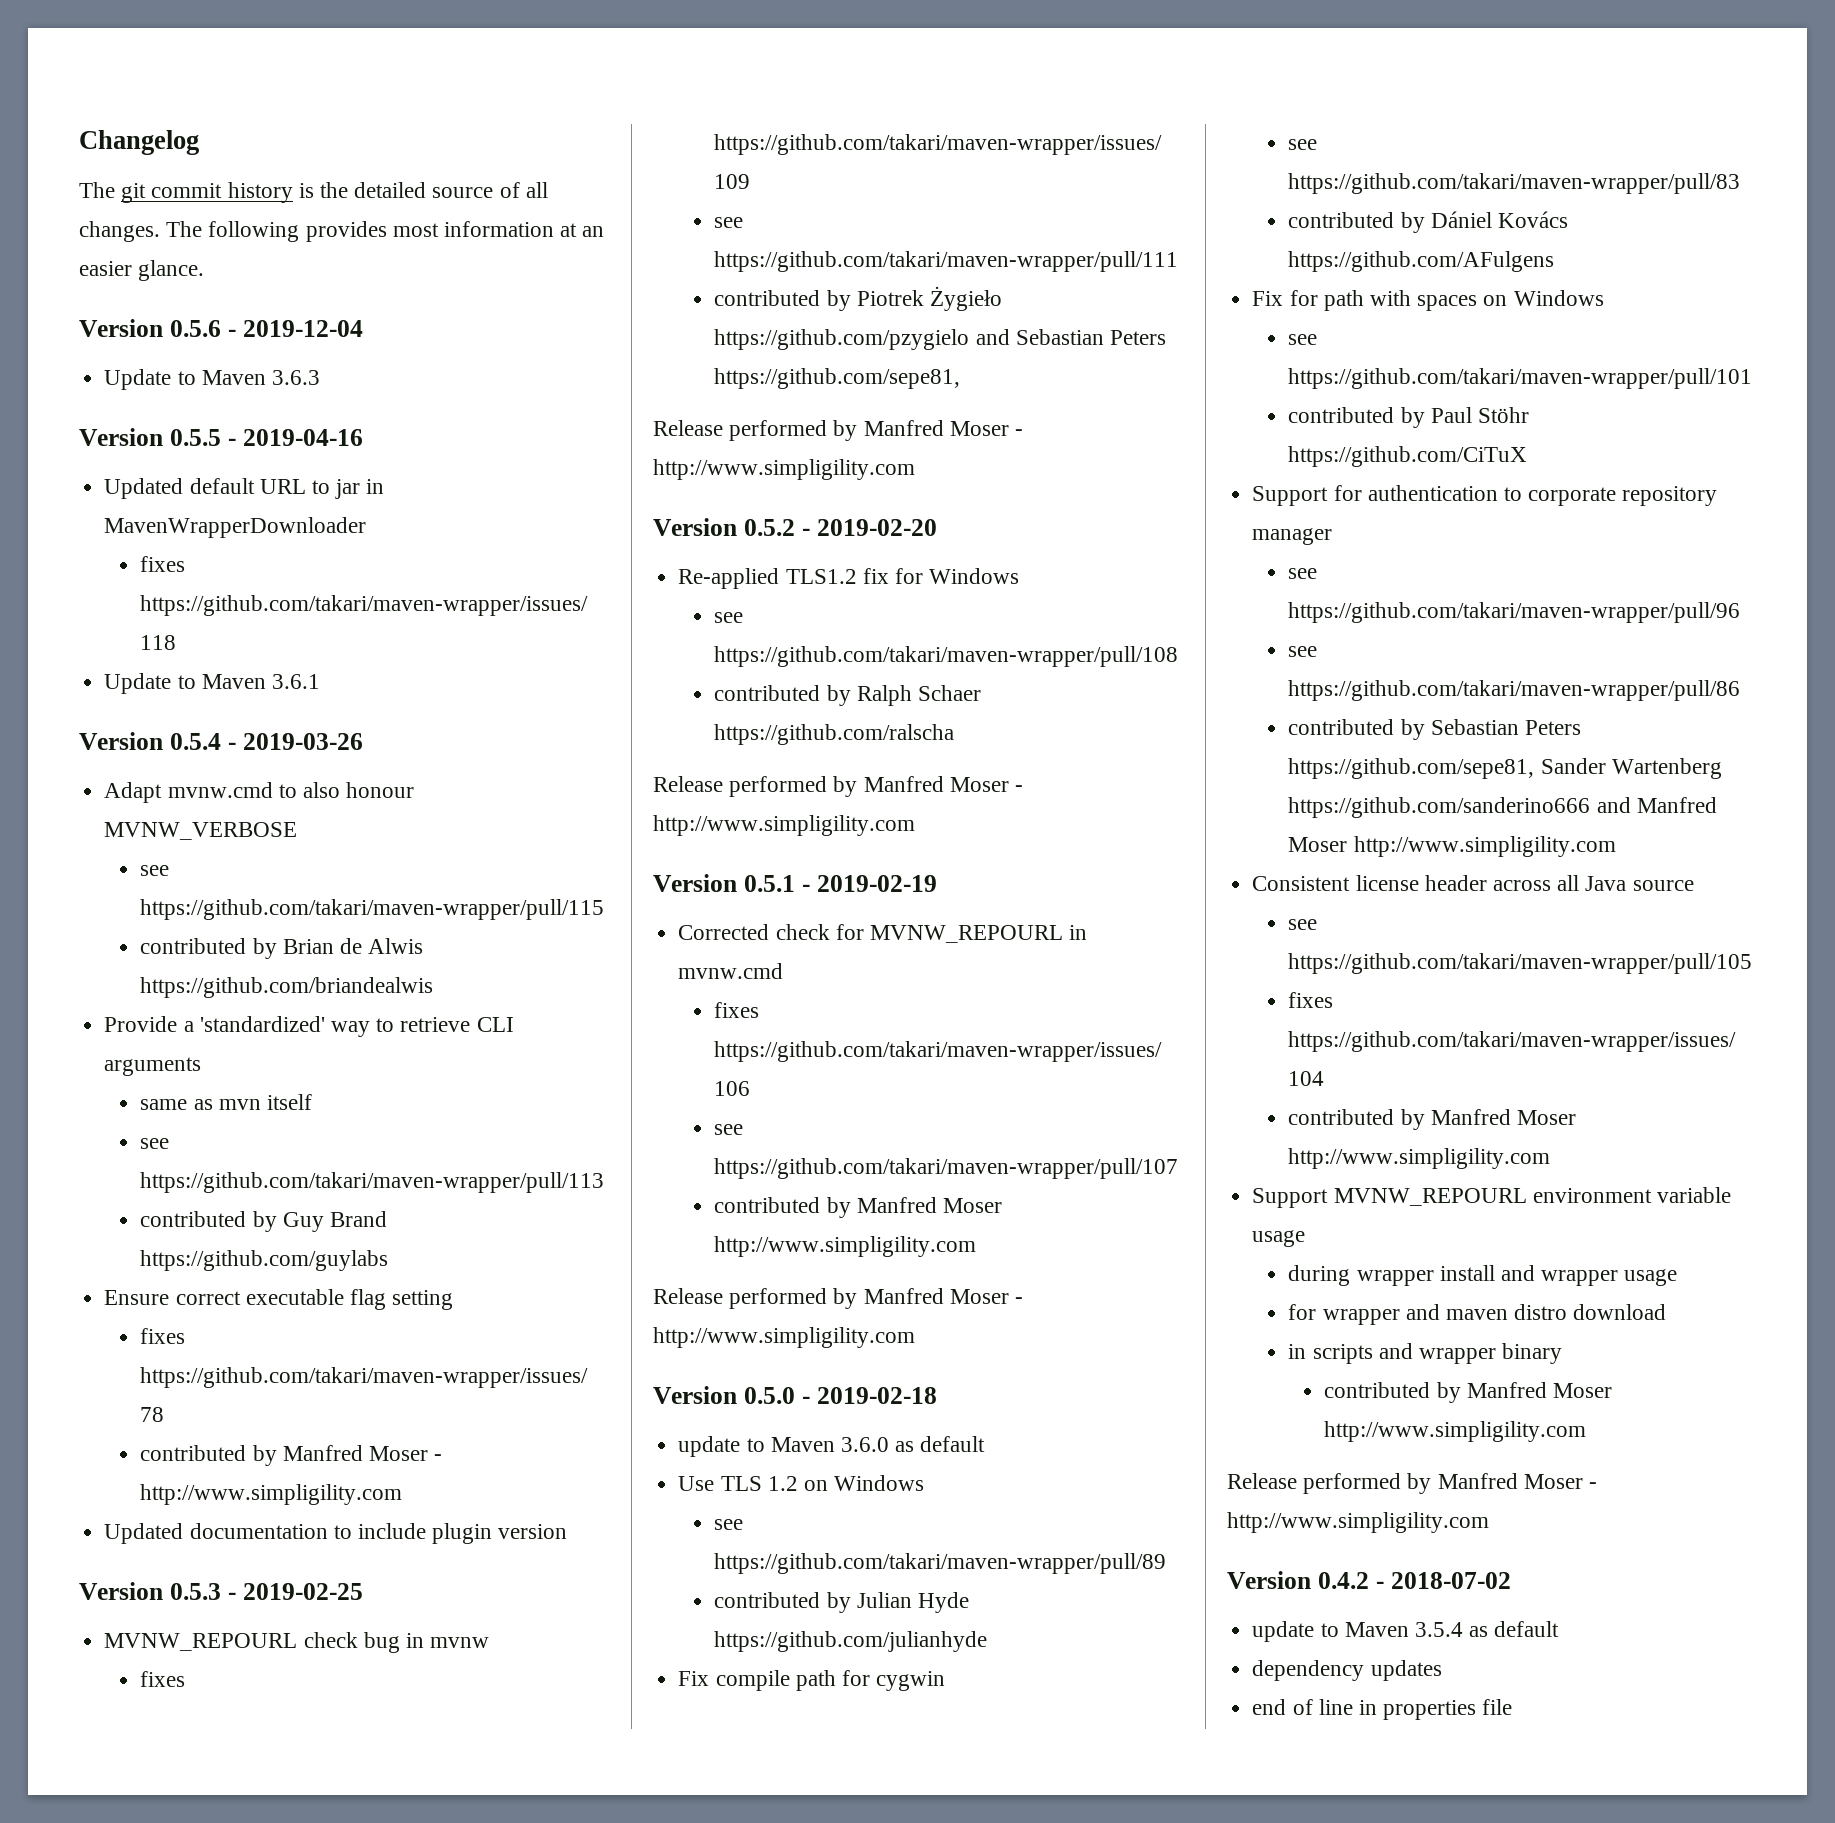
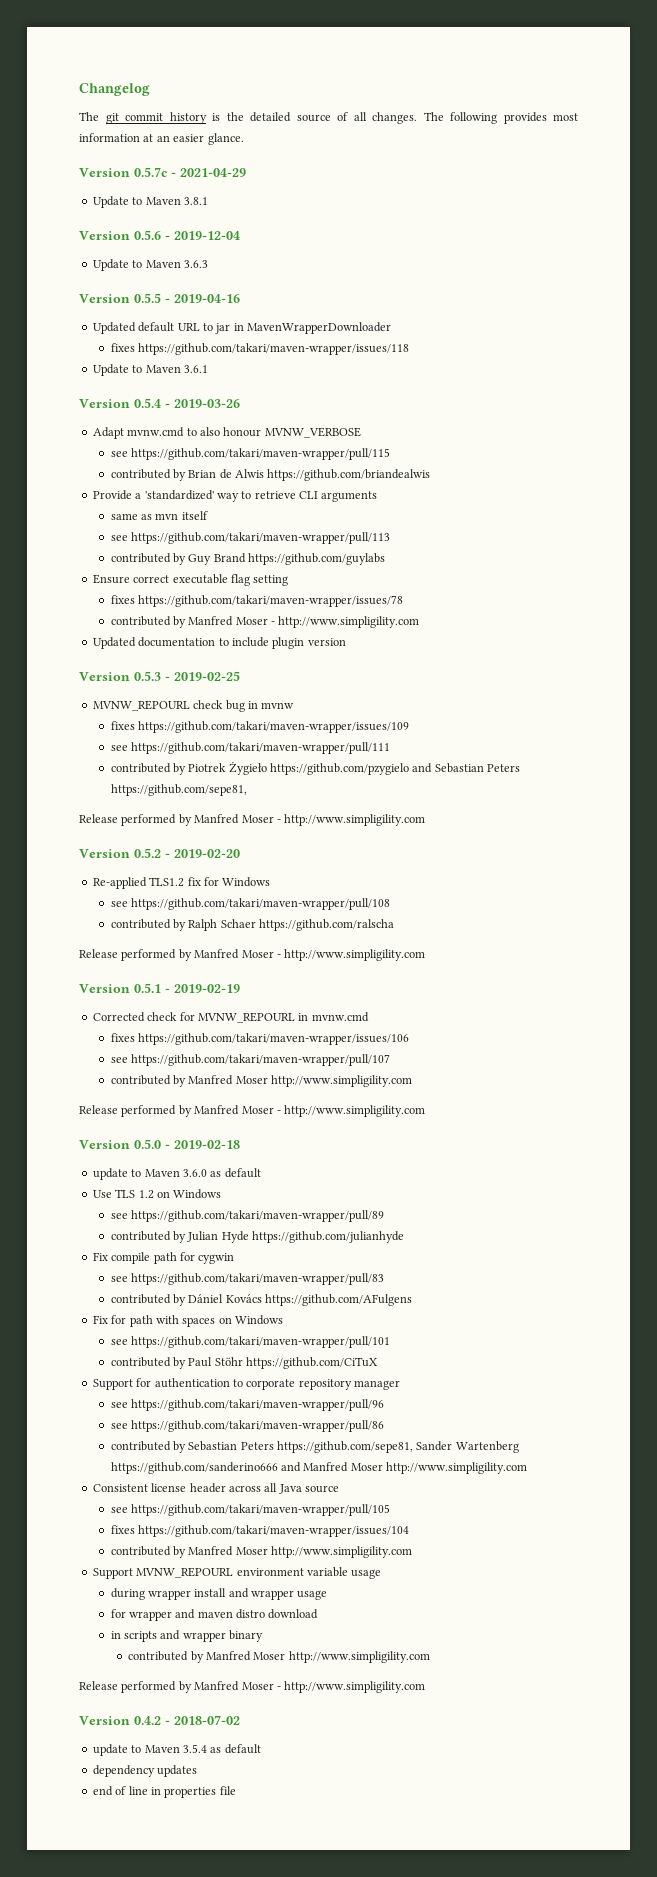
(205, 270) none -> [79,167,246,177] [92,196,208,208] // Version 0.5.7c - 2021-04-29 // Update to Maven 3.8.1

